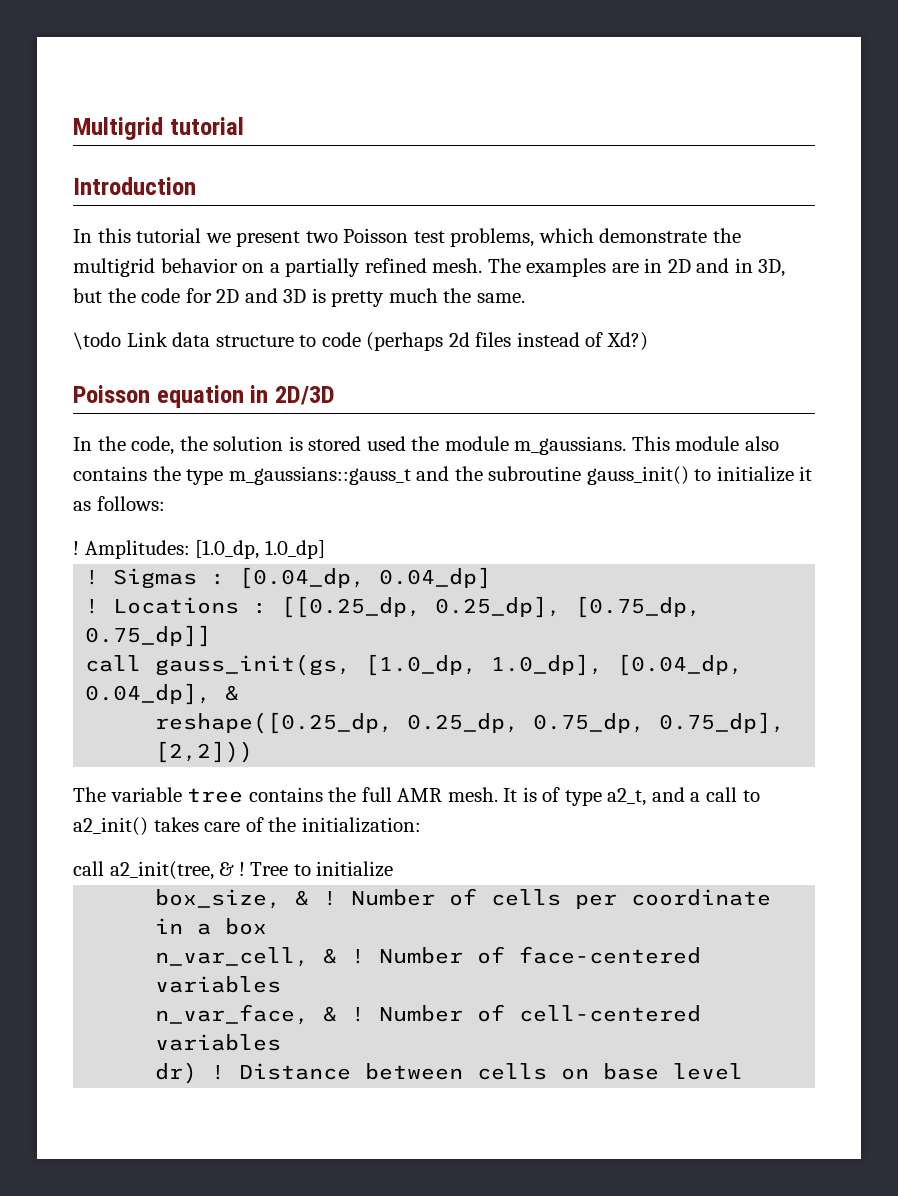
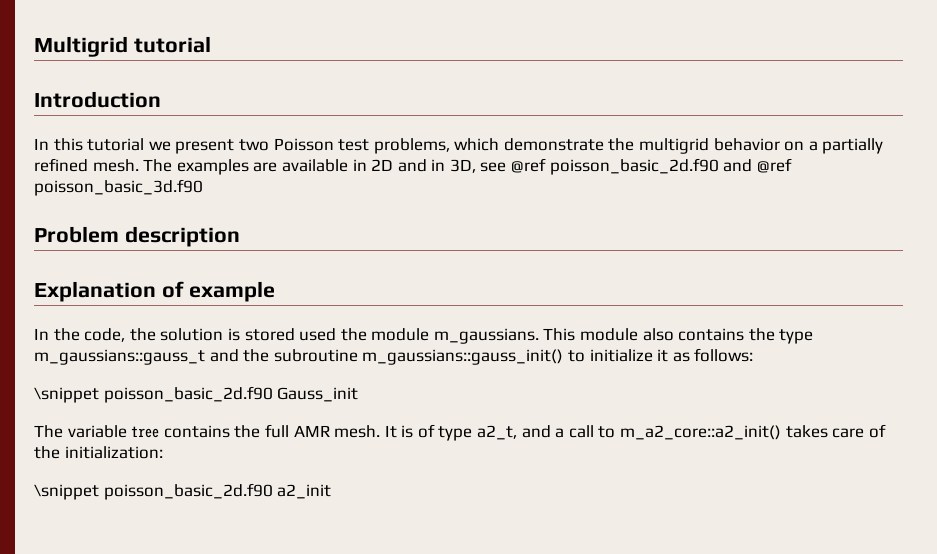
(639, 268) none -> [281,159,348,172] available
[73,288,525,307] [73,332,648,351] [73,385,335,408] but the code for 2D and 3D is pretty much the same. // \todo Link data structure to code (perhaps 2d files instead of Xd?) // Poisson equation in 2D/3D -> [480,158,792,175] [34,179,203,196] [34,226,240,247] [34,281,275,302] see @ref poisson_basic_2d.f90 and @ref poisson_basic_3d.f90 // Problem description // Explanation of example
[586,466,689,485] gauss_init() -> [362,349,564,365] m_gaussians::gauss_init()
[73,540,325,559] [85,567,492,589] [85,596,702,618] [85,625,212,647] [85,654,744,676] [85,683,240,705] [155,712,786,734] [155,741,254,763] ! Amplitudes: [1.0_dp, 1.0_dp] // ! Sigmas : [0.04_dp, 0.04_dp] // ! Locations : [[0.25_dp, 0.25_dp], [0.75_dp, 0.75_dp]] // call gauss_init(gs, [1.0_dp, 1.0_dp], [0.04_dp, 0.04_dp], & // reshape([0.25_dp, 0.25_dp, 0.75_dp, 0.75_dp], [2,2])) -> [34,386,359,403] \snippet poisson_basic_2d.f90 Gauss_init
[73,817,148,836] a2_init() -> [620,425,782,440] m_a2_core::a2_init()
[73,861,394,880] [155,888,772,909] [155,918,268,935] [155,946,702,967] [155,976,282,993] [155,1004,702,1025] [155,1034,282,1051] [155,1062,744,1084] call a2_init(tree, & ! Tree to initialize // box_size, & ! Number of cells per coordinate in a box // n_var_cell, & ! Number of face-centered variables // n_var_face, & ! Number of cell-centered variables // dr) ! Distance between cells on base level -> [34,483,332,500] \snippet poisson_basic_2d.f90 a2_init

